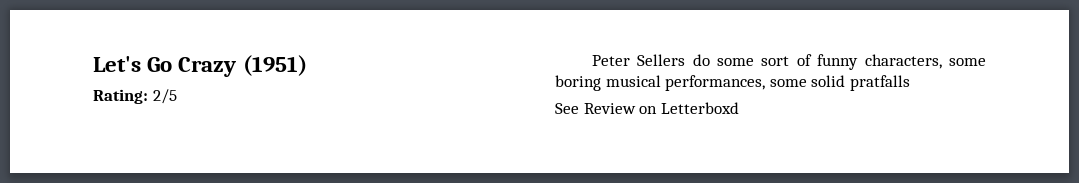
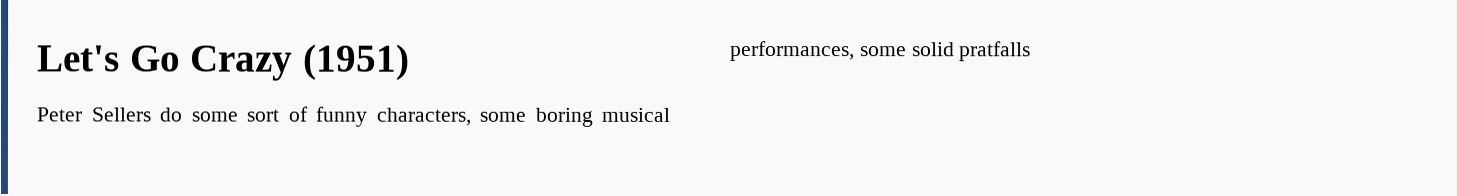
[93,89,177,104] // Rating: 2/5 -> (410, 62) none
[555,102,739,114] // See Review on Letterboxd -> (1032, 51) none

